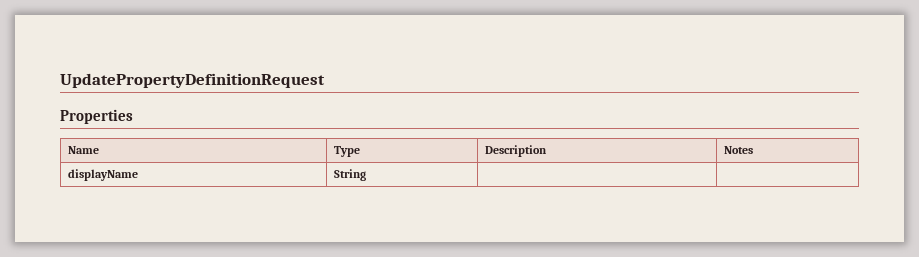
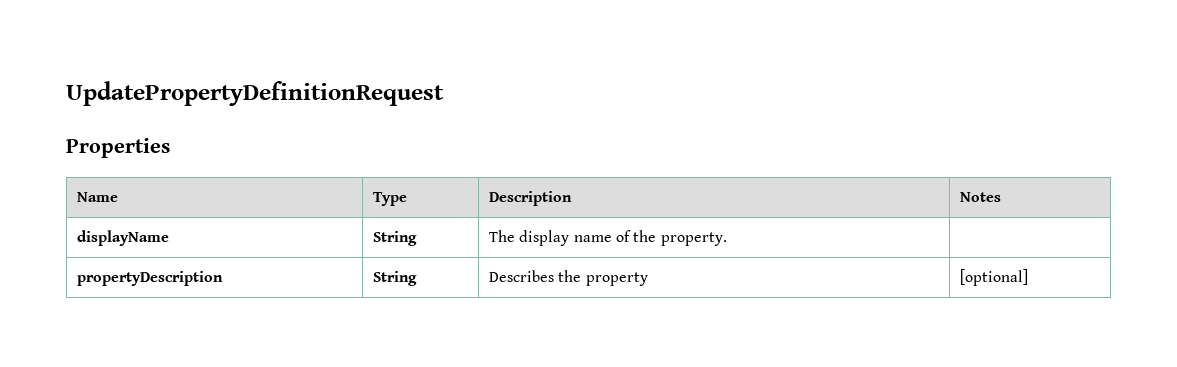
(367, 175) | -> [488,230,727,246] [76,271,223,286] [372,271,417,286] [488,270,648,286] [959,269,1028,286] The display name of the property. | // propertyDescription | String | Describes the property | [optional]

